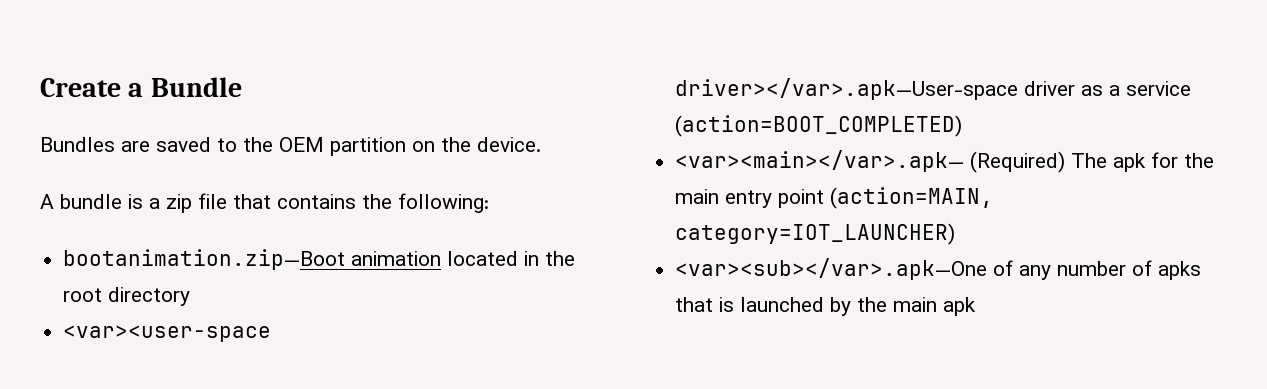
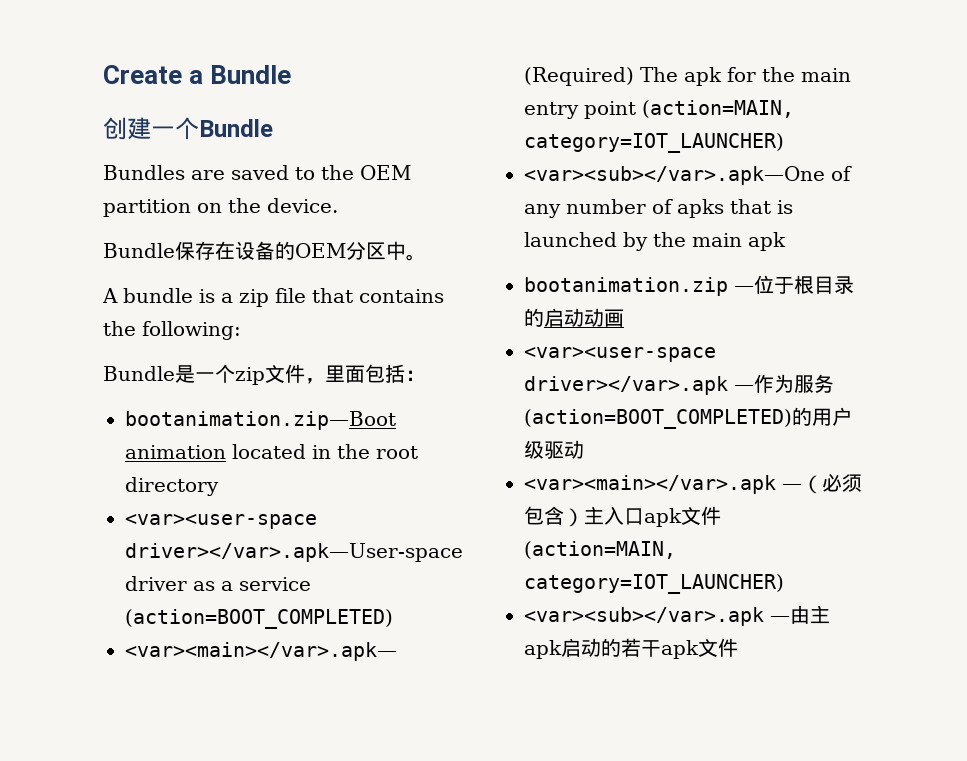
(242, 87) none -> [103,117,273,140] // 创建一个Bundle
(541, 144) none -> [103,241,426,261] // Bundle保存在设备的OEM分区中。
(489, 203) none -> [103,364,425,385] // Bundle是一个zip文件，里面包括：
(977, 306) none -> [524,275,854,296] [524,308,624,327] [524,347,716,362] [524,374,834,395] [524,407,852,429] [524,440,584,459] [524,474,862,494] [524,506,721,527] [524,541,676,559] [524,574,784,594] [524,605,830,626] [524,638,738,659] // bootanimation.zip —位于根目录的启动动画 // <var><user-space driver></var>.apk —作为服务(action=BOOT_COMPLETED)的用户级驱动 // <var><main></var>.apk —（必须包含）主入口apk文件(action=MAIN, category=IOT_LAUNCHER) // <var><sub></var>.apk —由主apk启动的若干apk文件

